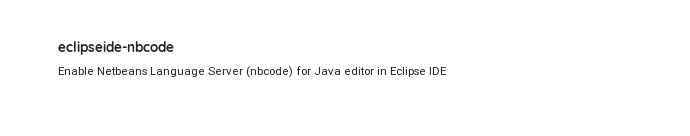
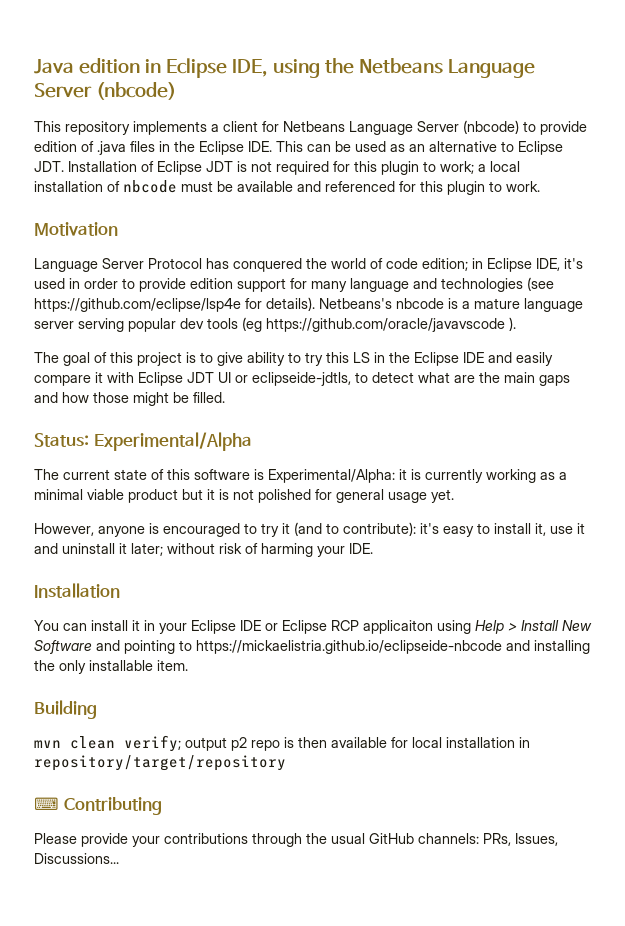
[58,41,174,55] [58,66,448,78] eclipseide-nbcode // Enable Netbeans Language Server (nbcode) for Java editor in Eclipse IDE -> [34,58,535,78] [34,82,176,100] [34,120,587,135] [34,141,563,155] [34,161,520,175] [34,180,540,195] [34,222,118,236] [34,258,583,272] [34,277,554,292] [34,297,583,312] [34,317,516,332] [34,352,553,366] [34,372,570,386] [34,392,225,406] [34,432,252,451] [34,469,567,483] [34,489,454,503] [34,522,585,537] [34,543,373,557] [34,583,120,598] [34,620,592,634] [34,640,590,654] [34,660,188,674] [34,700,97,719] [34,735,530,752] [34,755,286,771] [34,797,162,815] [34,833,558,847] [34,853,119,864] Java edition in Eclipse IDE, using the Netbeans Language Server (nbcode) // This repository implements a client for Netbeans Language Server (nbcode) to provide edition of .java files in the Eclipse IDE. This can be used as an alternative to Eclipse JDT. Installation of Eclipse JDT is not required for this plugin to work; a local installation of nbcode must be available and referenced for this plugin to work. // Motivation // Language Server Protocol has conquered the world of code edition; in Eclipse IDE, it's used in order to provide edition support for many language and technologies (see https://github.com/eclipse/lsp4e for details). Netbeans's nbcode is a mature language server serving popular dev tools (eg https://github.com/oracle/javavscode ). // The goal of this project is to give ability to try this LS in the Eclipse IDE and easily compare it with Eclipse JDT UI or eclipseide-jdtls, to detect what are the main gaps and how those might be filled. // Status: Experimental/Alpha // The current state of this software is Experimental/Alpha: it is currently working as a minimal viable product but it is not polished for general usage yet. // However, anyone is encouraged to try it (and to contribute): it's easy to install it, use it and uninstall it later; without risk of harming your IDE. // Installation // You can install it in your Eclipse IDE or Eclipse RCP applicaiton using Help > Install New Software and pointing to https://mickaelistria.github.io/eclipseide-nbcode and installing the only installable item. // Building // mvn clean verify; output p2 repo is then available for local installation in repository/target/repository // ⌨ Contributing // Please provide your contributions through the usual GitHub channels: PRs, Issues, Discussions...

